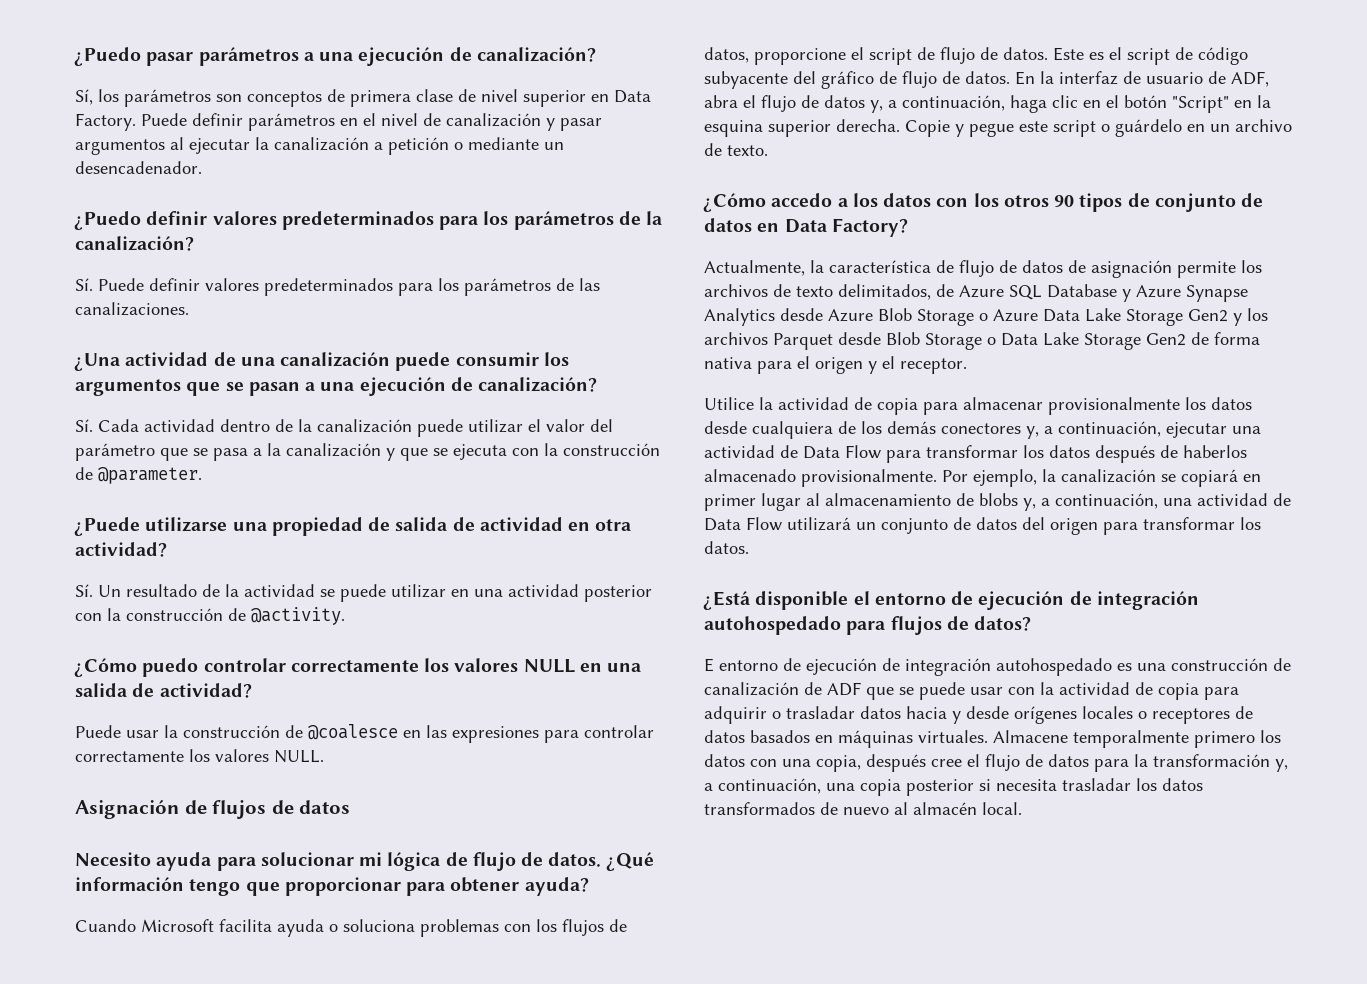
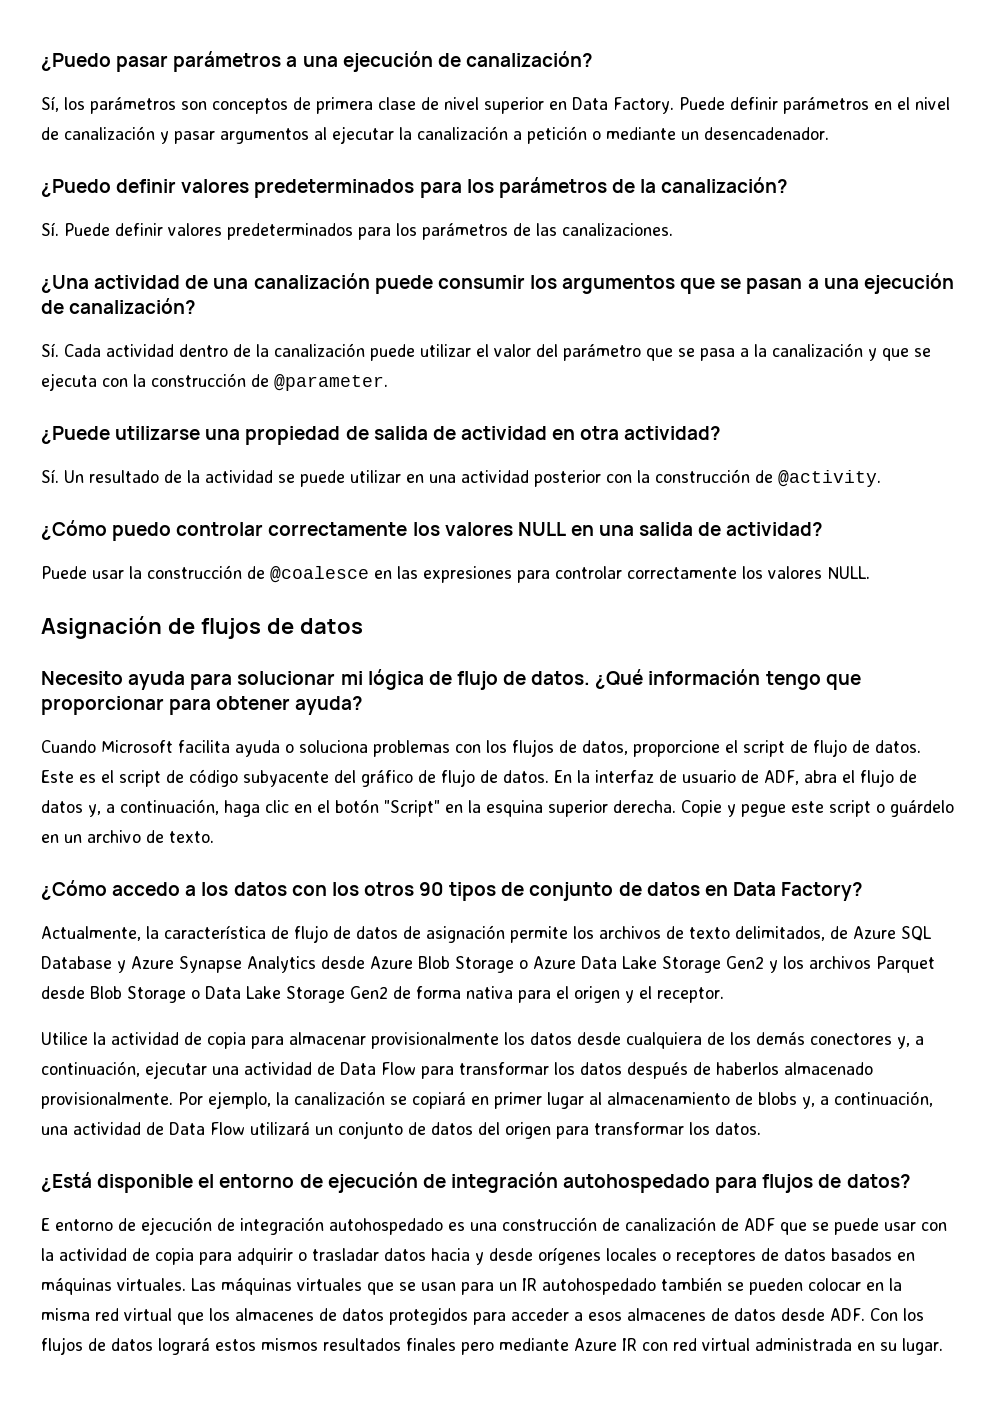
[993,730,1281,748] [704,754,1288,772] [704,778,1203,796] [704,802,1022,815] Almacene temporalmente primero los datos con una copia, después cree el flujo de datos para la transformación y, a continuación, una copia posterior si necesita trasladar los datos transformados de nuevo al almacén local. -> [191,1278,902,1295] [41,1308,924,1325] [41,1337,943,1355] Las máquinas virtuales que se usan para un IR autohospedado también se pueden colocar en la misma red virtual que los almacenes de datos protegidos para acceder a esos almacenes de datos desde ADF. Con los flujos de datos logrará estos mismos resultados finales pero mediante Azure IR con red virtual administrada en su lugar.

